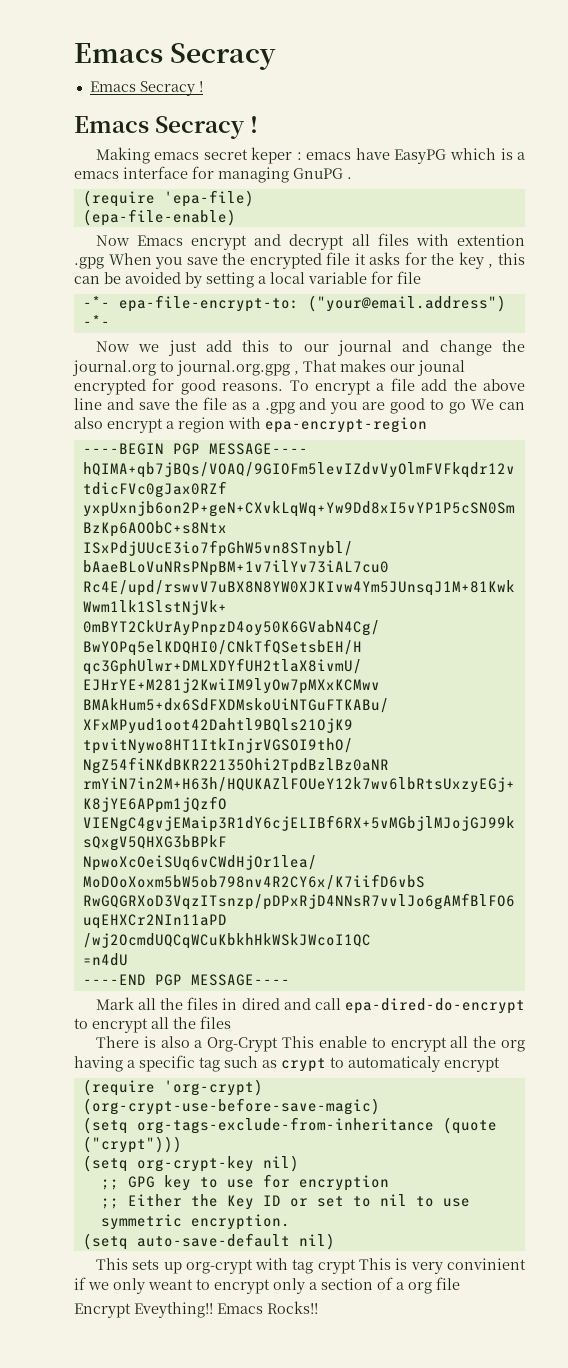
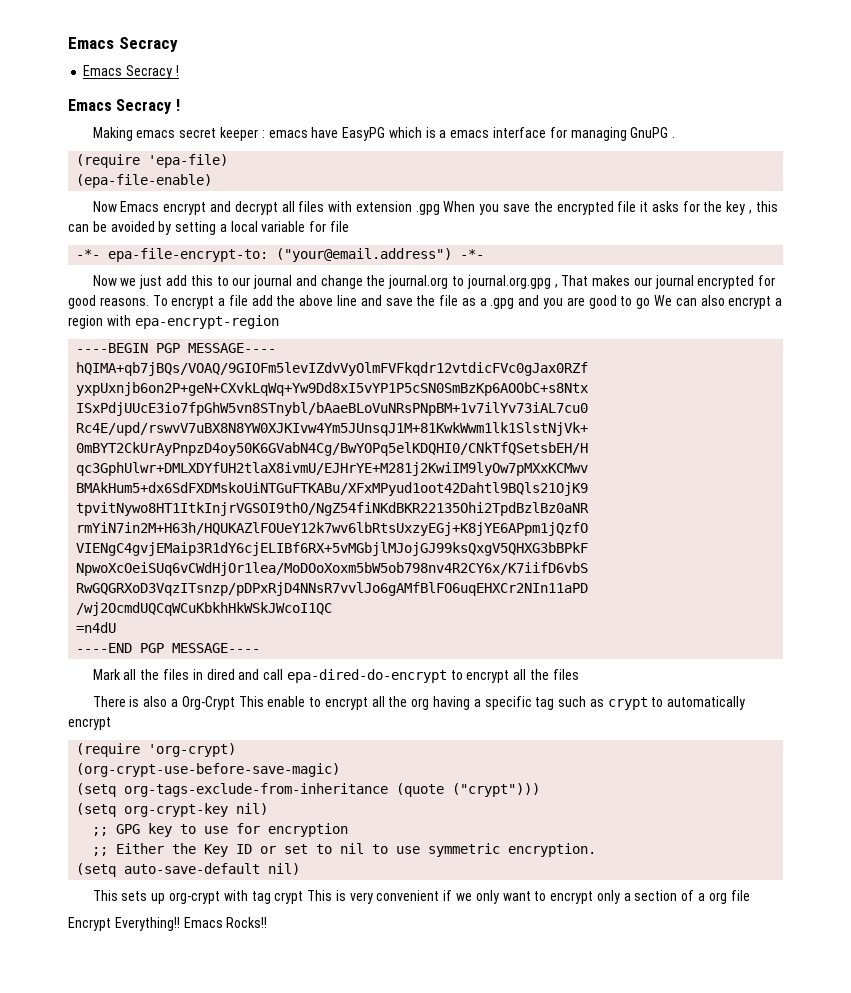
[251,147,293,164] keper -> [219,127,258,141] keeper
[456,234,525,246] extention -> [355,201,412,212] extension
[417,360,465,376] jounal -> [654,275,694,289] journal
[348,1056,440,1072] automaticaly -> [667,696,746,710] automatically
[447,1258,527,1270] convinient -> [376,890,440,901] convenient
[148,1279,193,1290] weant -> [502,891,531,901] want
[134,1302,213,1318] Eveything!! -> [114,917,180,931] Everything!!

